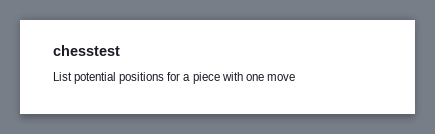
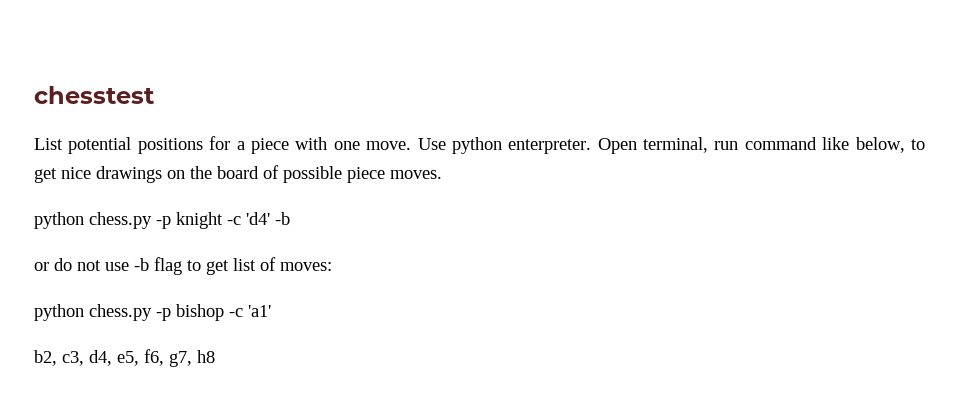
[266,74,295,81] move -> [366,137,926,154] [34,165,442,183] [34,212,290,229] [34,257,332,275] [34,304,271,321] [34,349,215,367] move. Use python enterpreter. Open terminal, run command like below, to get nice drawings on the board of possible piece moves. // python chess.py -p knight -c 'd4' -b // or do not use -b flag to get list of moves: // python chess.py -p bishop -c 'a1' // b2, c3, d4, e5, f6, g7, h8

